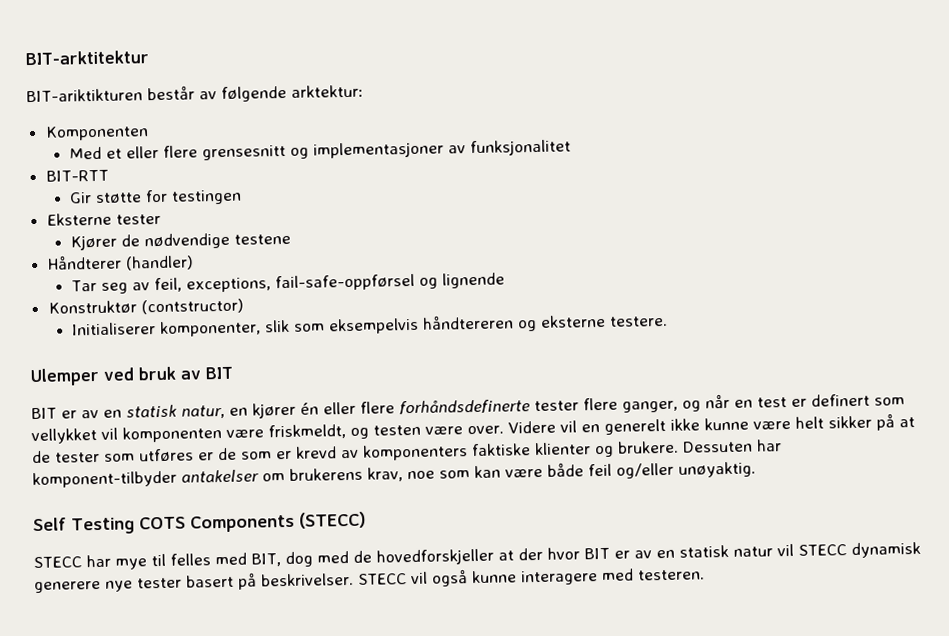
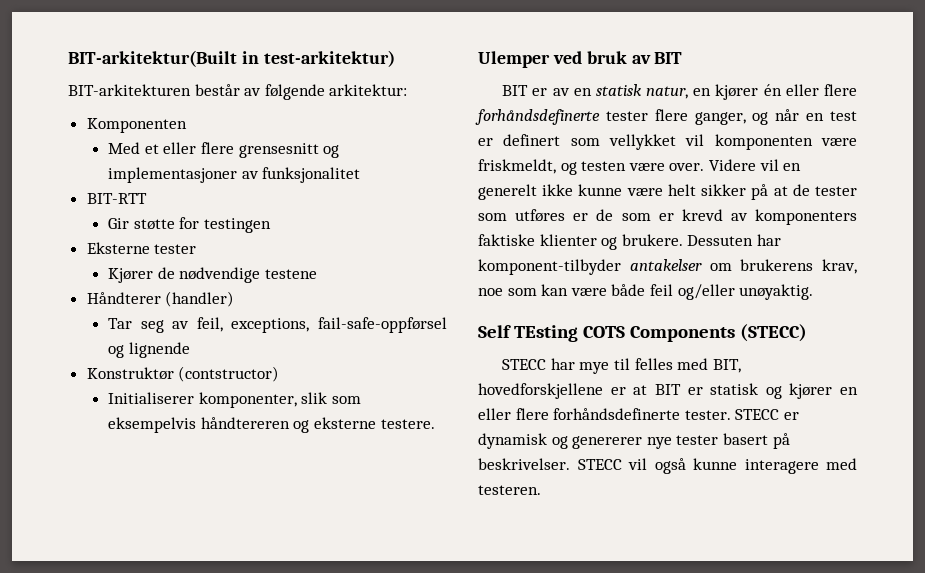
[25,50,149,66] [26,88,143,103] BIT-arktitektur // BIT-ariktikturen -> [68,50,395,67] [68,84,191,96] BIT-arkitektur(Built in test-arkitektur) // BIT-arkitekturen
[290,84,364,98] arktektur: -> [329,84,408,96] arkitektur:
[71,517,135,535] Testing -> [513,325,578,342] TEsting
[285,541,921,568] [34,580,101,594] dog med de hovedforskjeller at der hvor BIT er av en statisk natur vil STECC dynamisk generere -> [478,383,858,399] [478,408,799,420] [478,433,643,449] hovedforskjellene er at BIT er statisk og kjører en eller flere forhåndsdefinerte tester. STECC er dynamisk og genererer

